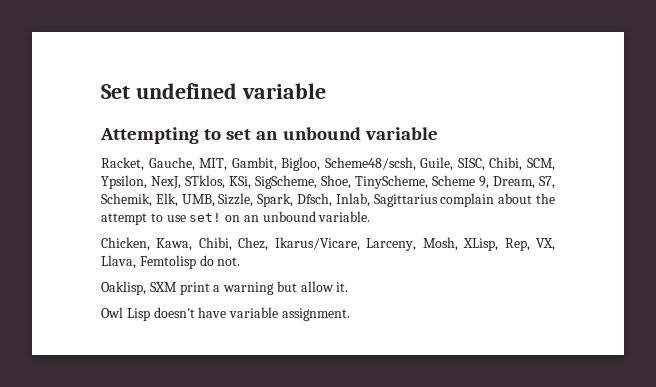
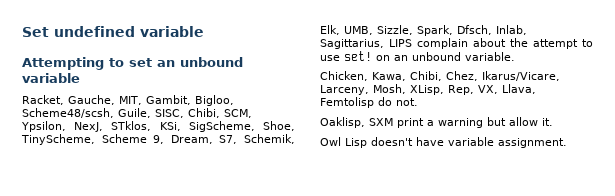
[373,194,438,207] Sagittarius -> [320,39,412,49] Sagittarius, LIPS

